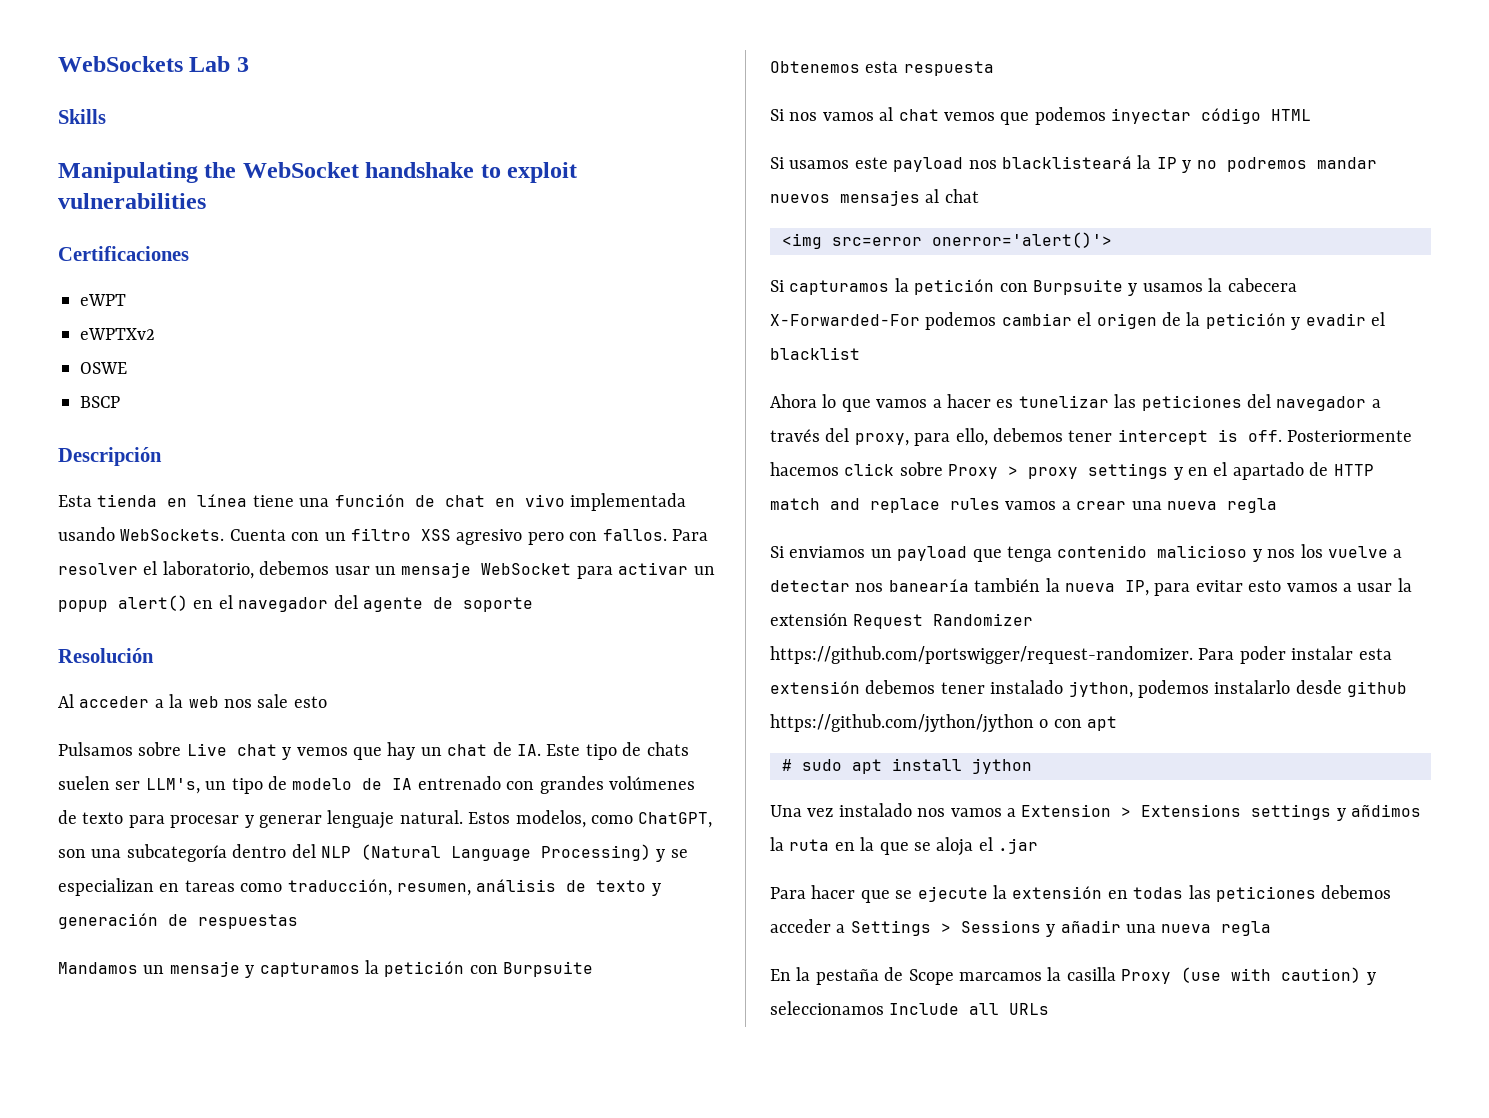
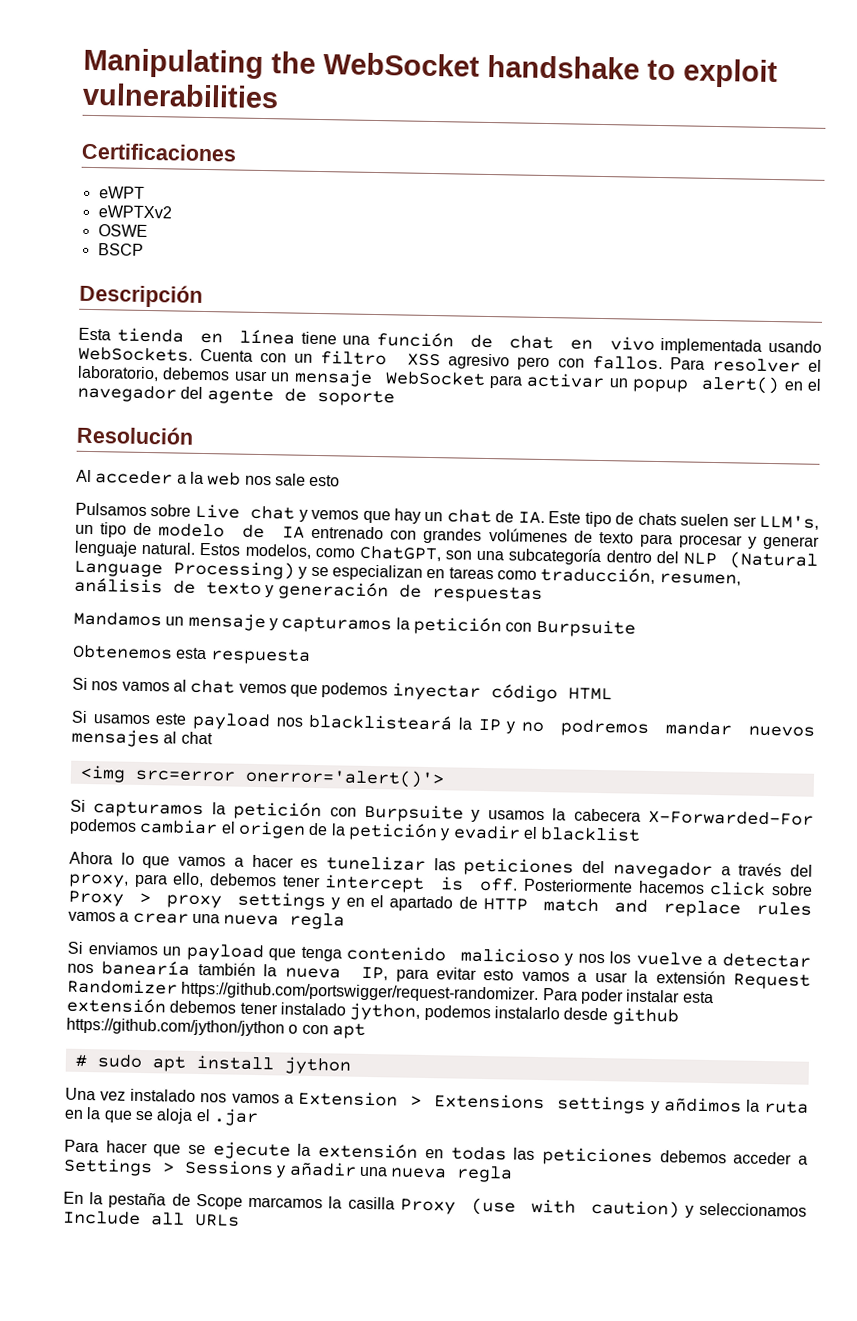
[58,56,249,72] [58,109,106,124] WebSockets Lab 3 // Skills // -> (83, 63) none

